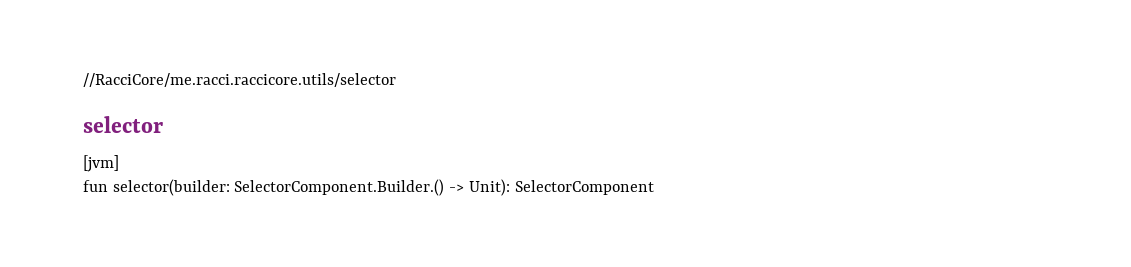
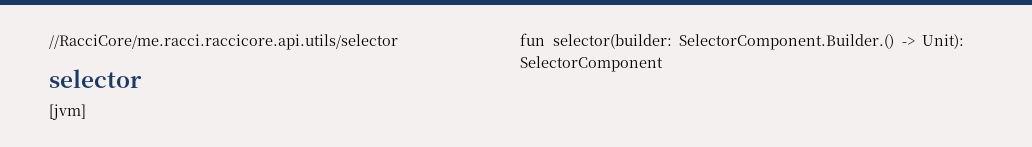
[83,73,396,87] //RacciCore/me.racci.raccicore.utils/selector -> [49,34,398,50] //RacciCore/me.racci.raccicore.api.utils/selector

